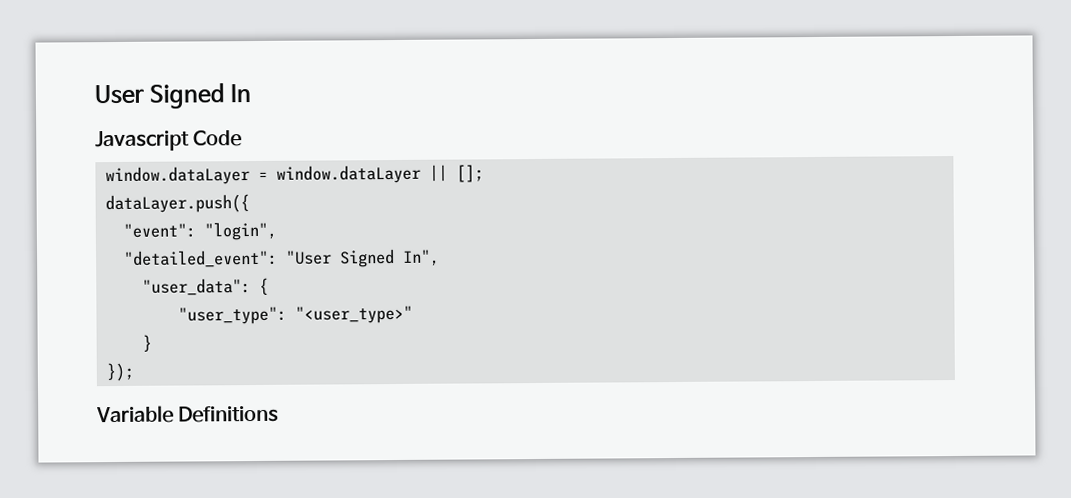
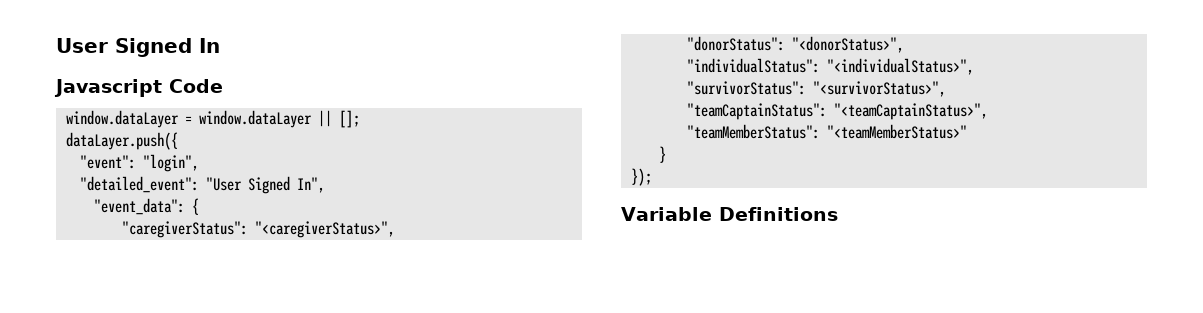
[141,278,251,296] "user_data": -> [93,198,185,215] "event_data":
[177,305,413,325] "user_type": "<user_type>" -> [121,221,395,238] [686,36,904,53] [686,58,974,75] [686,81,946,97] [686,103,988,120] [686,124,967,139] "caregiverStatus": "<caregiverStatus>", // "donorStatus": "<donorStatus>", // "individualStatus": "<individualStatus>", // "survivorStatus": "<survivorStatus>", // "teamCaptainStatus": "<teamCaptainStatus>", // "teamMemberStatus": "<teamMemberStatus>"

